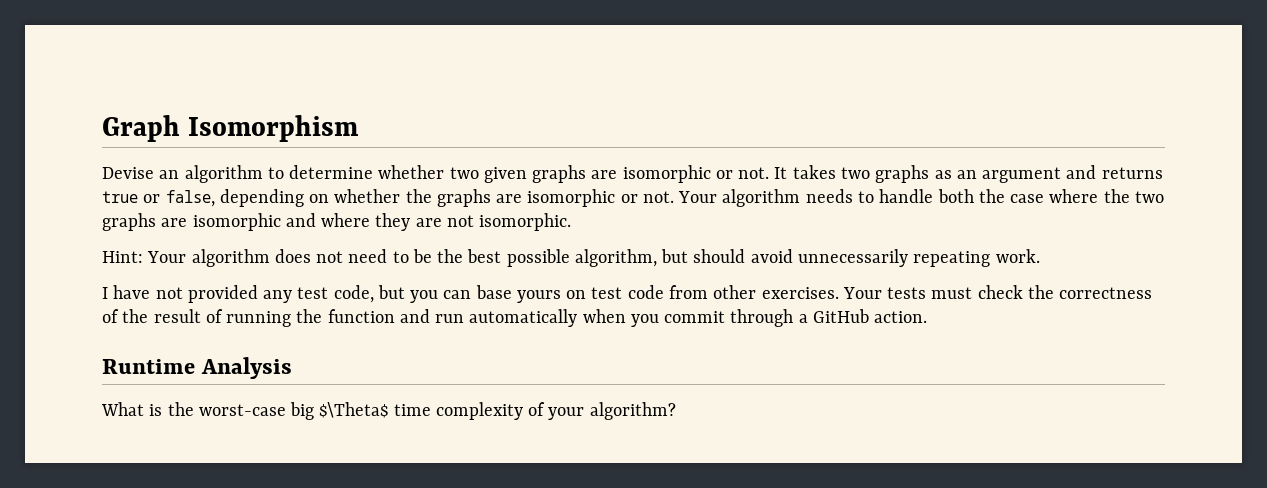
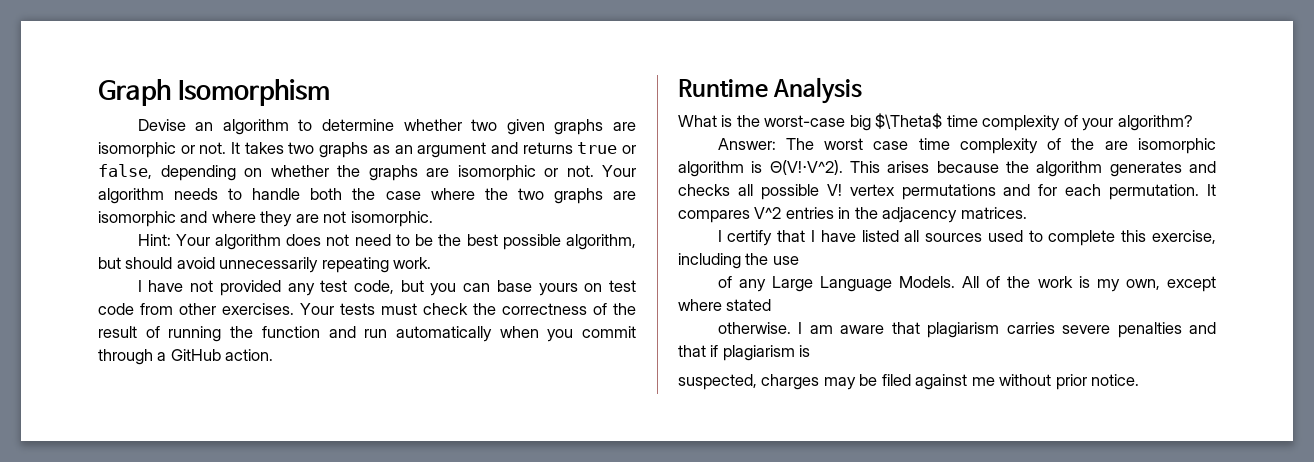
(676, 411) none -> [717,138,1217,154] [678,160,1216,177] [678,184,1216,200] [678,207,1027,223] [717,230,1216,246] [678,253,799,269] [717,276,1216,292] [678,299,772,311] [717,322,1216,338] [678,345,811,361] [678,374,1140,390] // Answer: The worst case time complexity of the are isomorphic algorithm is Θ(V!⋅V^2). This arises because the algorithm generates and checks all possible V! vertex permutations and for each permutation. It compares V^2 entries in the adjacency matrices. // I certify that I have listed all sources used to complete this exercise, including the use // of any Large Language Models. All of the work is my own, except where stated // otherwise. I am aware that plagiarism carries severe penalties and that if plagiarism is // suspected, charges may be filed against me without prior notice.

